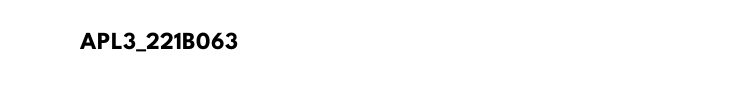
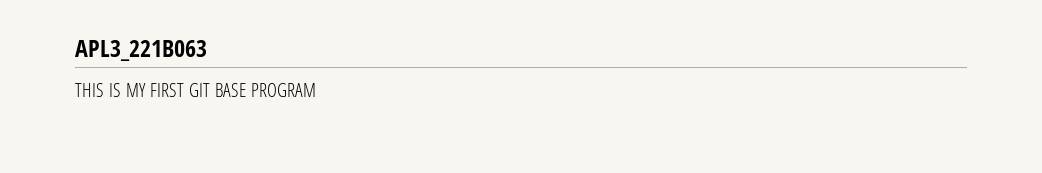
(238, 42) none -> [75,83,316,97] // THIS IS MY FIRST GIT BASE PROGRAM

